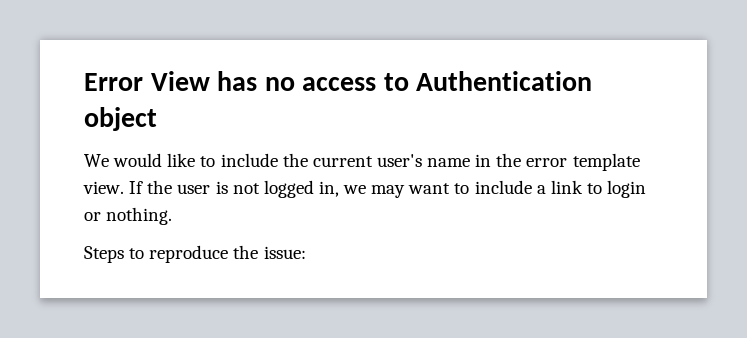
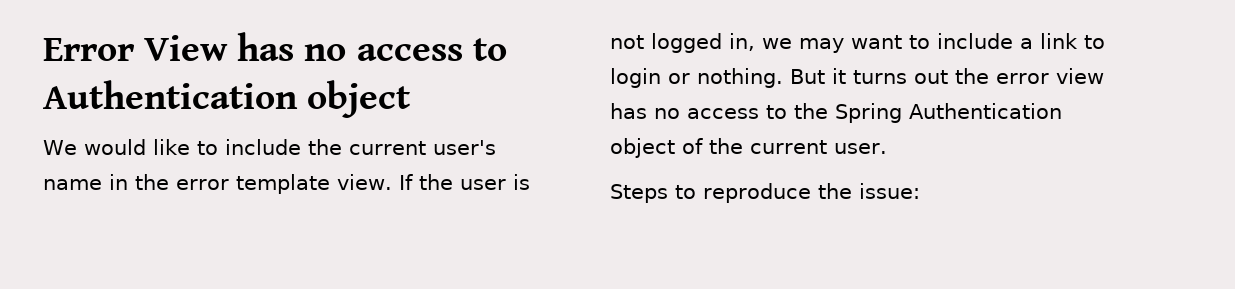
(173, 216) none -> [790,68,1104,84] [610,103,1062,123] [610,138,887,158] But it turns out the error view has no access to the Spring Authentication object of the current user.

